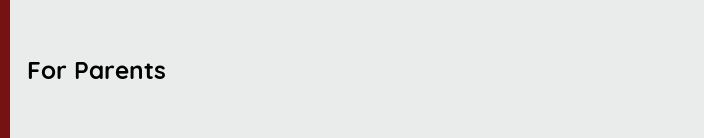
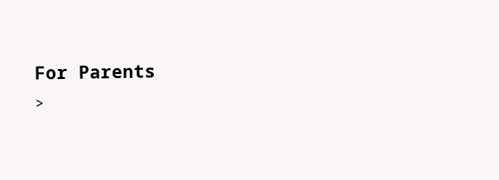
(166, 70) none -> [35,99,45,109] // >

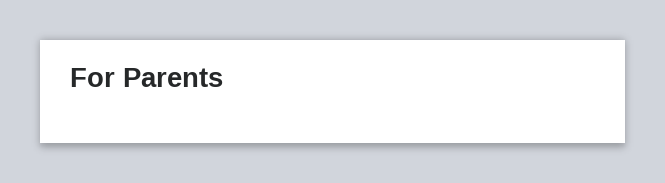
[35,99,45,109] // > -> (223, 77) none

